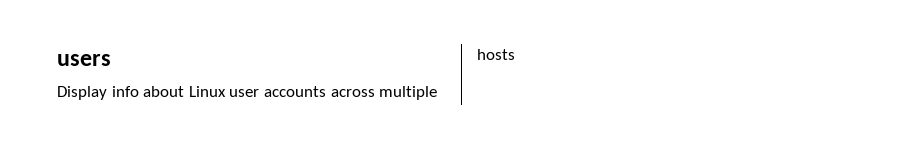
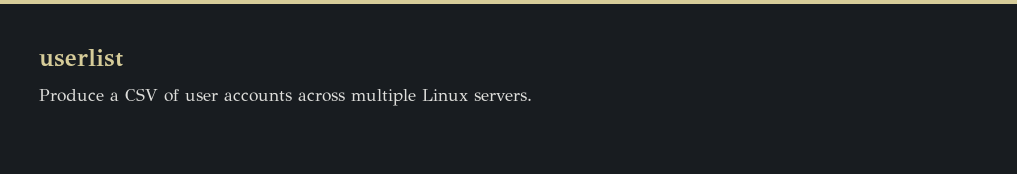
[57,54,111,66] [57,86,226,100] users // Display info about Linux -> [39,49,123,67] [39,88,179,102] userlist // Produce a CSV of
[477,49,515,60] hosts -> [422,89,532,101] Linux servers.

